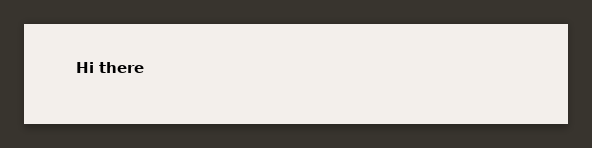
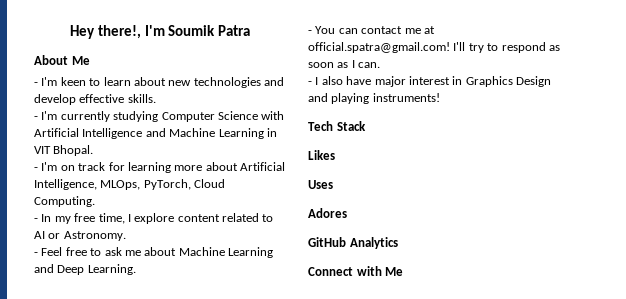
[76,62,144,73] Hi there -> [69,25,251,39] [34,55,90,65] [34,77,284,88] [34,94,156,105] [34,111,285,122] [34,128,277,139] [34,145,94,156] [34,162,285,173] [34,179,226,190] [34,196,95,207] [34,213,274,224] [34,231,126,241] [34,247,273,258] [34,264,136,275] [308,26,435,34] [308,42,560,53] [308,60,381,68] [308,76,551,87] [308,93,440,104] [308,121,366,131] [308,150,335,160] [308,180,333,189] [308,208,347,218] [308,237,398,249] [308,266,404,276] Hey there!, I'm Soumik Patra // About Me // - I'm keen to learn about new technologies and develop effective skills. // - I'm currently studying Computer Science with Artificial Intelligence and Machine Learning in VIT Bhopal. // - I'm on track for learning more about Artificial Intelligence, MLOps, PyTorch, Cloud Computing. // - In my free time, I explore content related to AI or Astronomy. // - Feel free to ask me about Machine Learning and Deep Learning. // - You can contact me at official.spatra@gmail.com! I'll try to respond as soon as I can. // - I also have major interest in Graphics Design and playing instruments! // Tech Stack // Likes // Uses // Adores // GitHub Analytics // Connect with Me

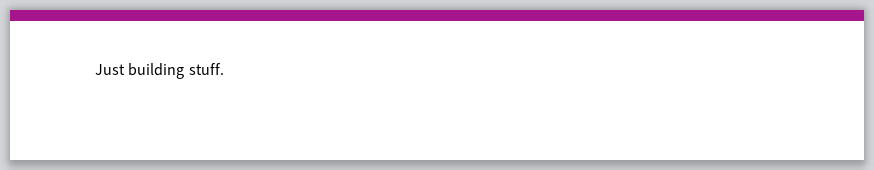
[69,25,251,39] [34,55,90,65] [34,77,284,88] [34,94,156,105] [34,111,285,122] [34,128,277,139] [34,145,94,156] [34,162,285,173] [34,179,226,190] [34,196,95,207] [34,213,274,224] [34,231,126,241] [34,247,273,258] [34,264,136,275] [308,26,435,34] [308,42,560,53] [308,60,381,68] [308,76,551,87] [308,93,440,104] [308,121,366,131] [308,150,335,160] [308,180,333,189] [308,208,347,218] [308,237,398,249] [308,266,404,276] Hey there!, I'm Soumik Patra // About Me // - I'm keen to learn about new technologies and develop effective skills. // - I'm currently studying Computer Science with Artificial Intelligence and Machine Learning in VIT Bhopal. // - I'm on track for learning more about Artificial Intelligence, MLOps, PyTorch, Cloud Computing. // - In my free time, I explore content related to AI or Astronomy. // - Feel free to ask me about Machine Learning and Deep Learning. // - You can contact me at official.spatra@gmail.com! I'll try to respond as soon as I can. // - I also have major interest in Graphics Design and playing instruments! // Tech Stack // Likes // Uses // Adores // GitHub Analytics // Connect with Me -> [95,63,224,79] Just building stuff.

